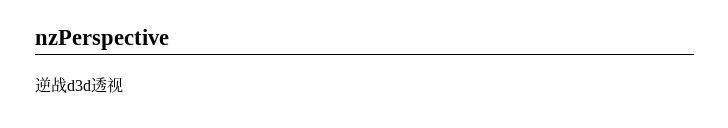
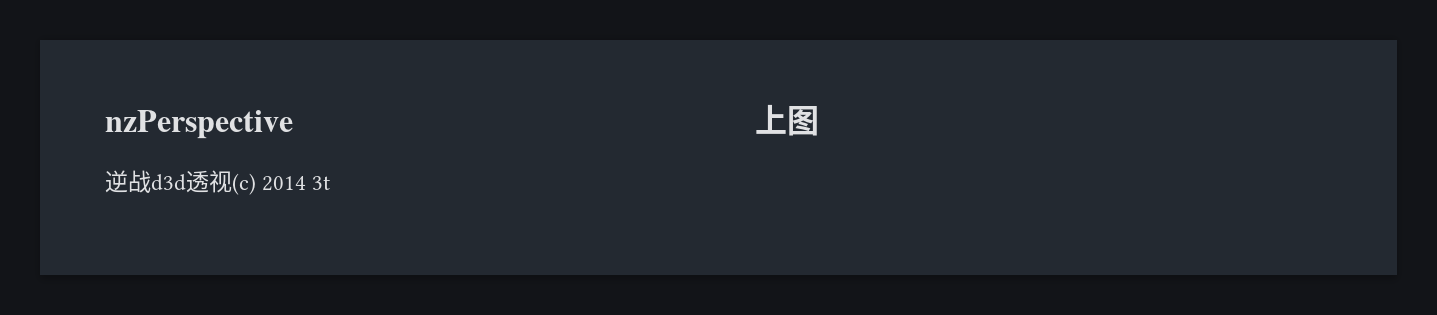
(123, 85) none -> [232,173,331,195] [755,104,819,136] (c) 2014 3t // 上图

